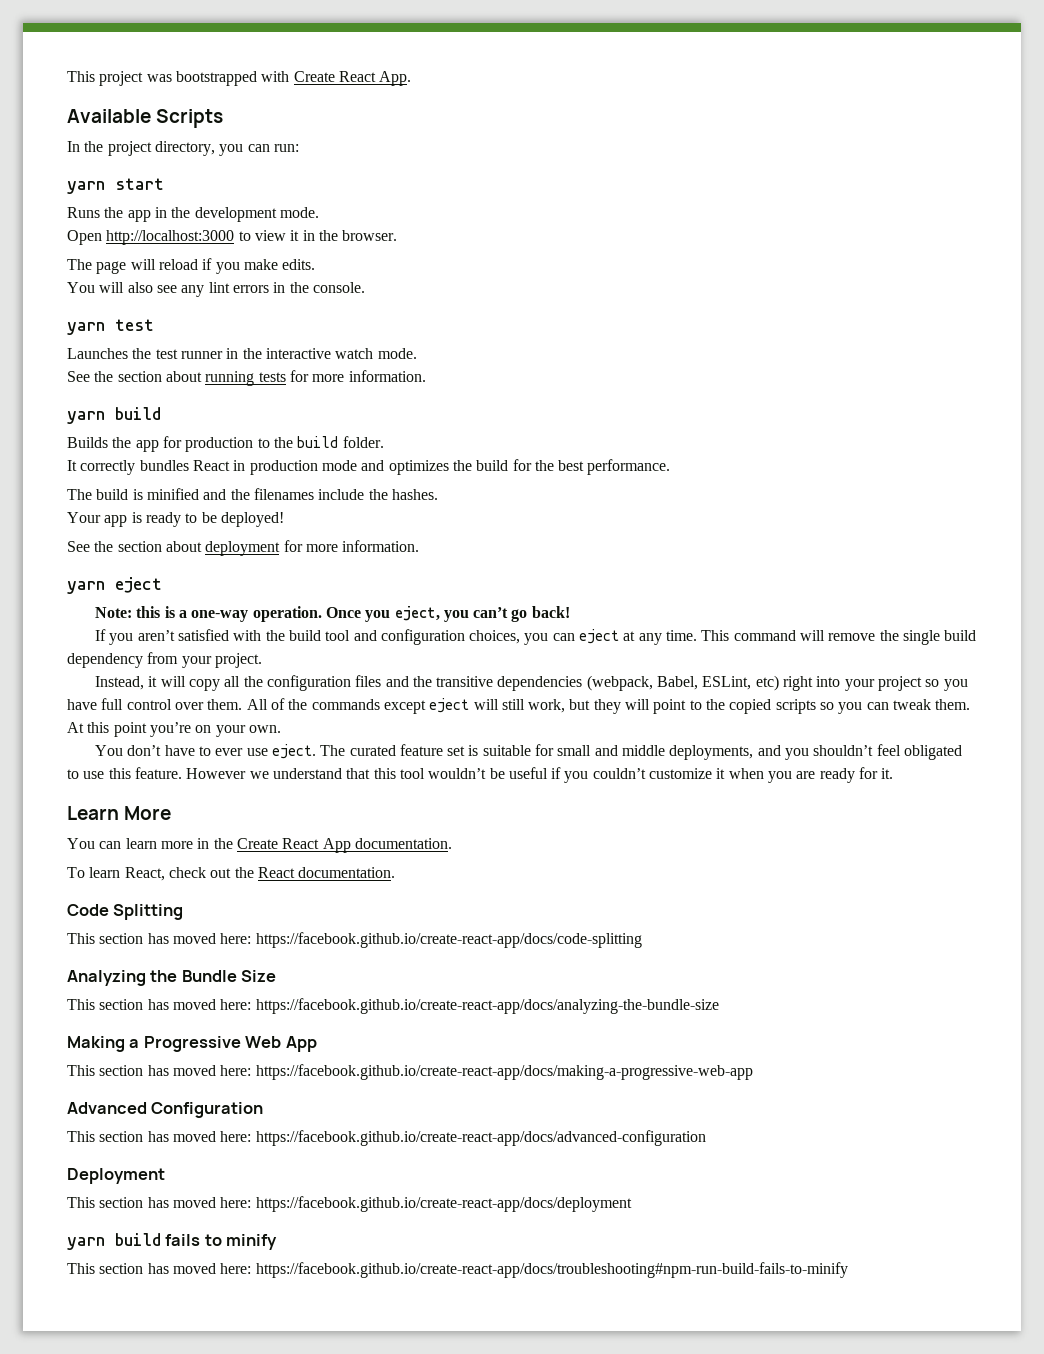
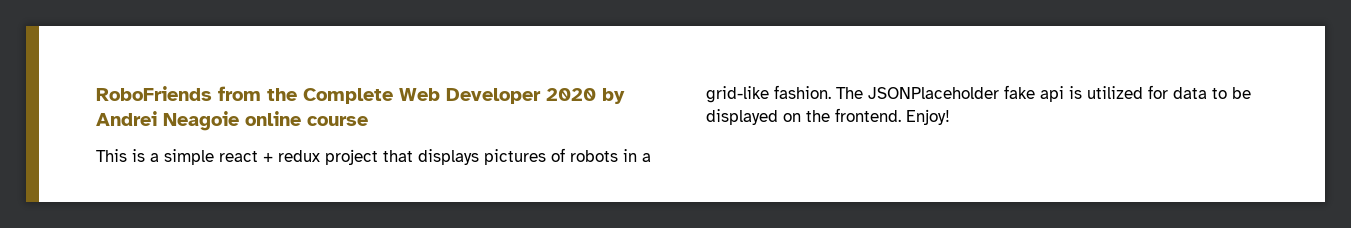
[67,71,412,86] [67,109,224,128] [67,141,299,156] [67,178,164,194] [67,207,319,222] [67,230,398,245] [67,258,316,274] [67,282,365,297] [67,319,154,335] [67,348,417,359] [67,370,426,386] [67,407,161,424] [67,436,384,452] [67,459,671,475] [67,488,438,500] [67,512,284,527] [67,540,420,556] [67,577,162,594] [94,606,570,622] [94,629,977,645] [67,652,262,668] [94,675,968,691] [67,698,971,714] [67,722,281,737] [94,744,962,760] [67,767,894,783] [67,806,172,820] [67,838,452,853] [67,867,396,881] [67,904,184,920] [67,932,642,948] [67,970,277,986] [67,998,719,1014] [67,1036,317,1052] [67,1064,753,1080] [67,1102,264,1118] [67,1130,706,1146] [67,1168,165,1184] [67,1196,632,1212] [67,1233,278,1250] [67,1262,848,1278] This project was bootstrapped with Create React App. // Available Scripts // In the project directory, you can run: // yarn start // Runs the app in the development mode. // Open http://localhost:3000 to view it in the browser. // The page will reload if you make edits. // You will also see any lint errors in the console. // yarn test // Launches the test runner in the interactive watch mode. // See the section about running tests for more information. // yarn build // Builds the app for production to the build folder. // It correctly bundles React in production mode and optimizes the build for the best performance. // The build is minified and the filenames include the hashes. // Your app is ready to be deployed! // See the section about deployment for more information. // yarn eject // Note: this is a one-way operation. Once you eject, you can’t go back! // If you aren’t satisfied with the build tool and configuration choices, you can eject at any time. This command will remove the single build dependency from your project. // Instead, it will copy all the configuration files and the transitive dependencies (webpack, Babel, ESLint, etc) right into your project so you have full control over them. All of the commands except eject will still work, but they will point to the copied scripts so you can tweak them. At this point you’re on your own. // You don’t have to ever use eject. The curated feature set is suitable for small and middle deployments, and you shouldn’t feel obligated to use this feature. However we understand that this tool wouldn’t be useful if you couldn’t customize it when you are ready for it. // Learn More // You can learn more in the Create React App documentation. // To learn React, check out the React documentation. // Code Splitting // This section has moved here: https://facebook.github.io/create-react-app/docs/code-splitting // Analyzing the Bundle Size // This section has moved here: https://facebook.github.io/create-react-app/docs/analyzing-the-bundle-size // Making a Progressive Web App // This section has moved here: https://facebook.github.io/create-react-app/docs/making-a-progressive-web-app // Advanced Configuration // This section has moved here: https://facebook.github.io/create-react-app/docs/advanced-configuration // Deployment // This section has moved here: https://facebook.github.io/create-react-app/docs/deployment // yarn build fails to minify // This section has moved here: https://facebook.github.io/create-react-app/docs/troubleshooting#npm-run-build-fails-to-minify -> [96,86,625,104] [96,111,368,131] [96,148,651,165] [706,85,1251,103] [706,108,950,125] RoboFriends from the Complete Web Developer 2020 by Andrei Neagoie online course // This is a simple react + redux project that displays pictures of robots in a grid-like fashion. The JSONPlaceholder fake api is utilized for data to be displayed on the frontend. Enjoy!

